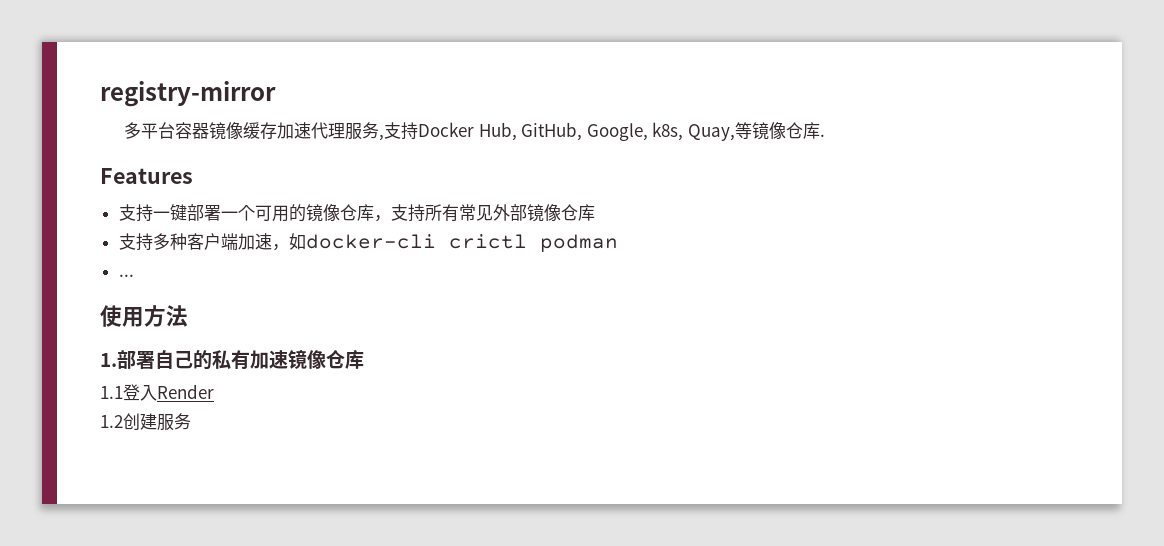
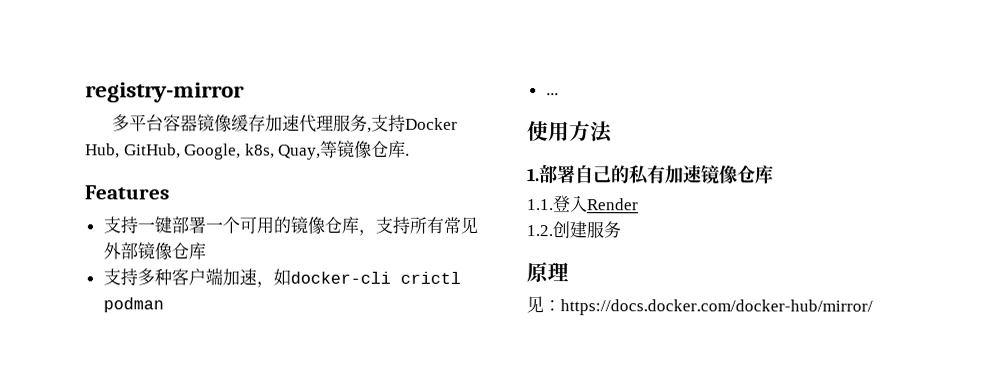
[100,386,123,399] 1.1 -> [526,199,553,211] 1.1.
[100,415,123,428] 1.2 -> [526,225,553,237] 1.2.
(191, 421) none -> [526,262,569,283] [526,296,873,316] // 原理 // 见：https://docs.docker.com/docker-hub/mirror/

